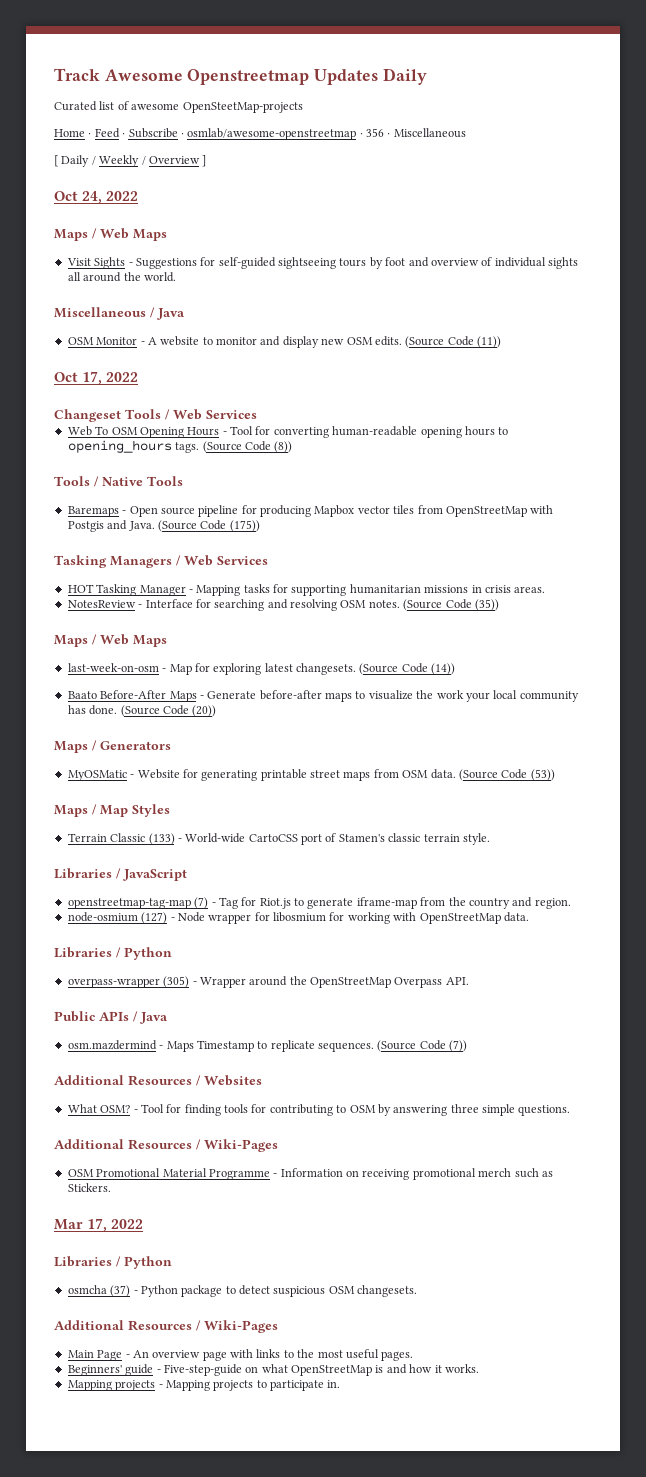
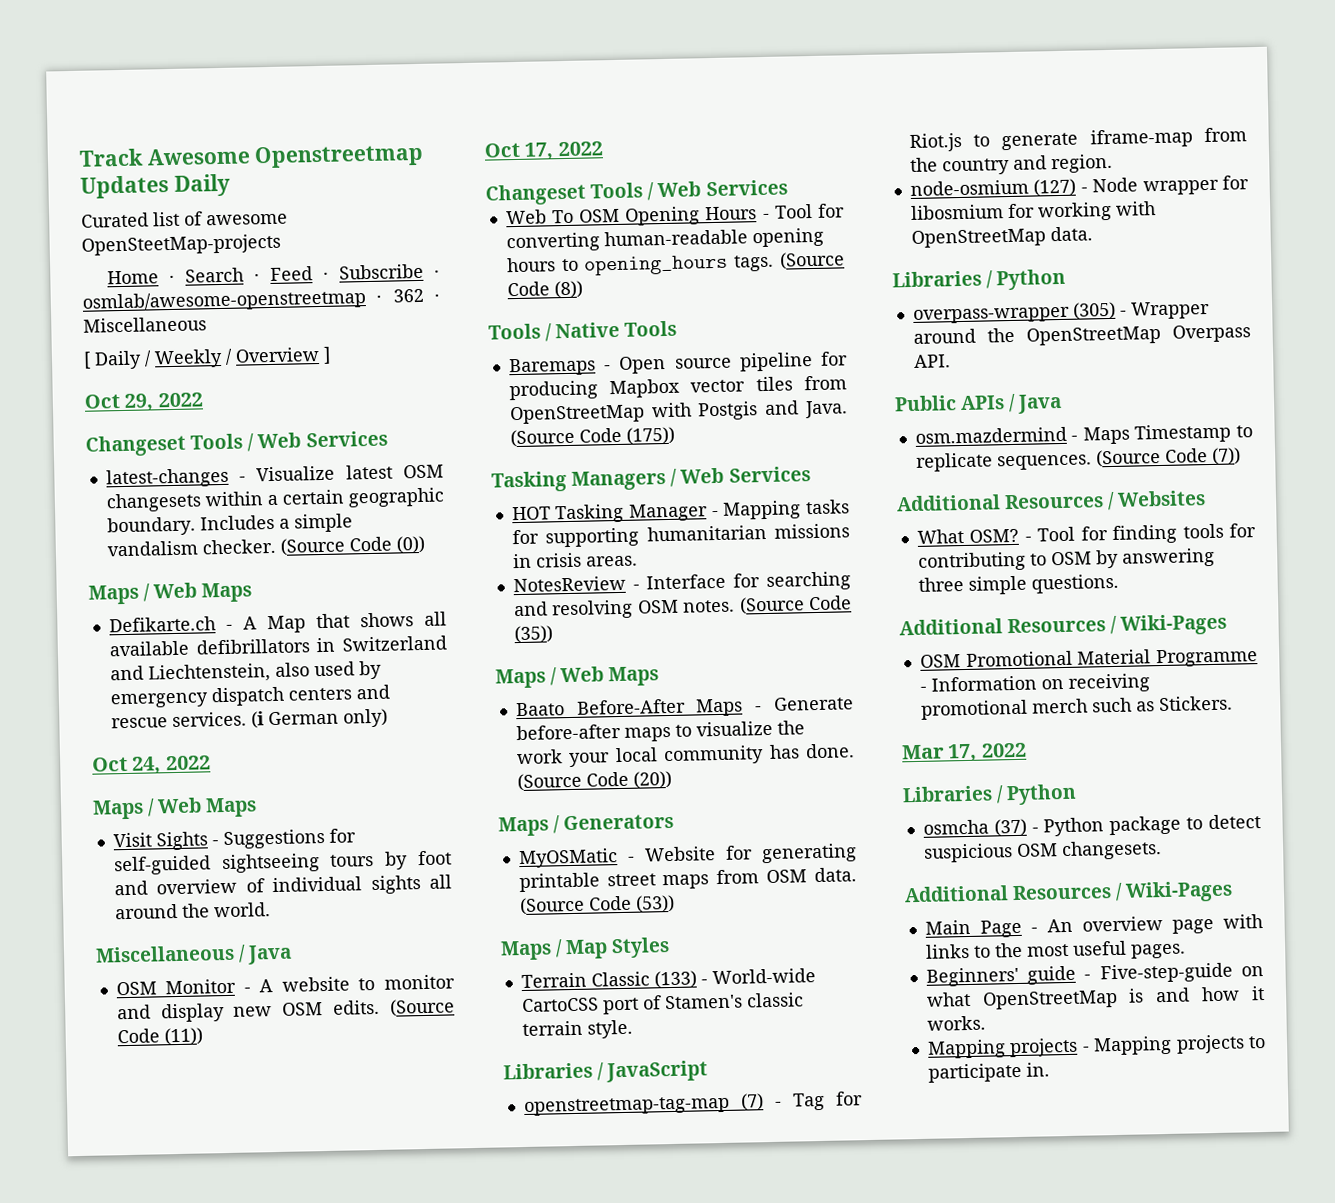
(92, 135) none -> [185,267,261,283] Search ·
[366,128,384,137] 356 -> [392,288,424,303] 362
(207, 161) none -> [84,392,203,412] [85,430,388,457] [105,464,445,489] [105,487,445,513] [106,513,353,537] [106,535,425,557] [88,582,253,605] [108,611,447,634] [108,635,447,657] [109,660,382,684] [109,684,390,709] [110,708,388,729] // Oct 29, 2022 // Changeset Tools / Web Services // latest-changes - Visualize latest OSM changesets within a certain geographic boundary. Includes a simple vandalism checker. (Source Code (0)) // Maps / Web Maps // Defikarte.ch - A Map that shows all available defibrillators in Switzerland and Liechtenstein, also used by emergency dispatch centers and rescue services. (ℹ German only)
[67,663,456,675] // last-week-on-osm - Map for exploring latest changesets. (Source Code (14)) -> (660, 676) none

